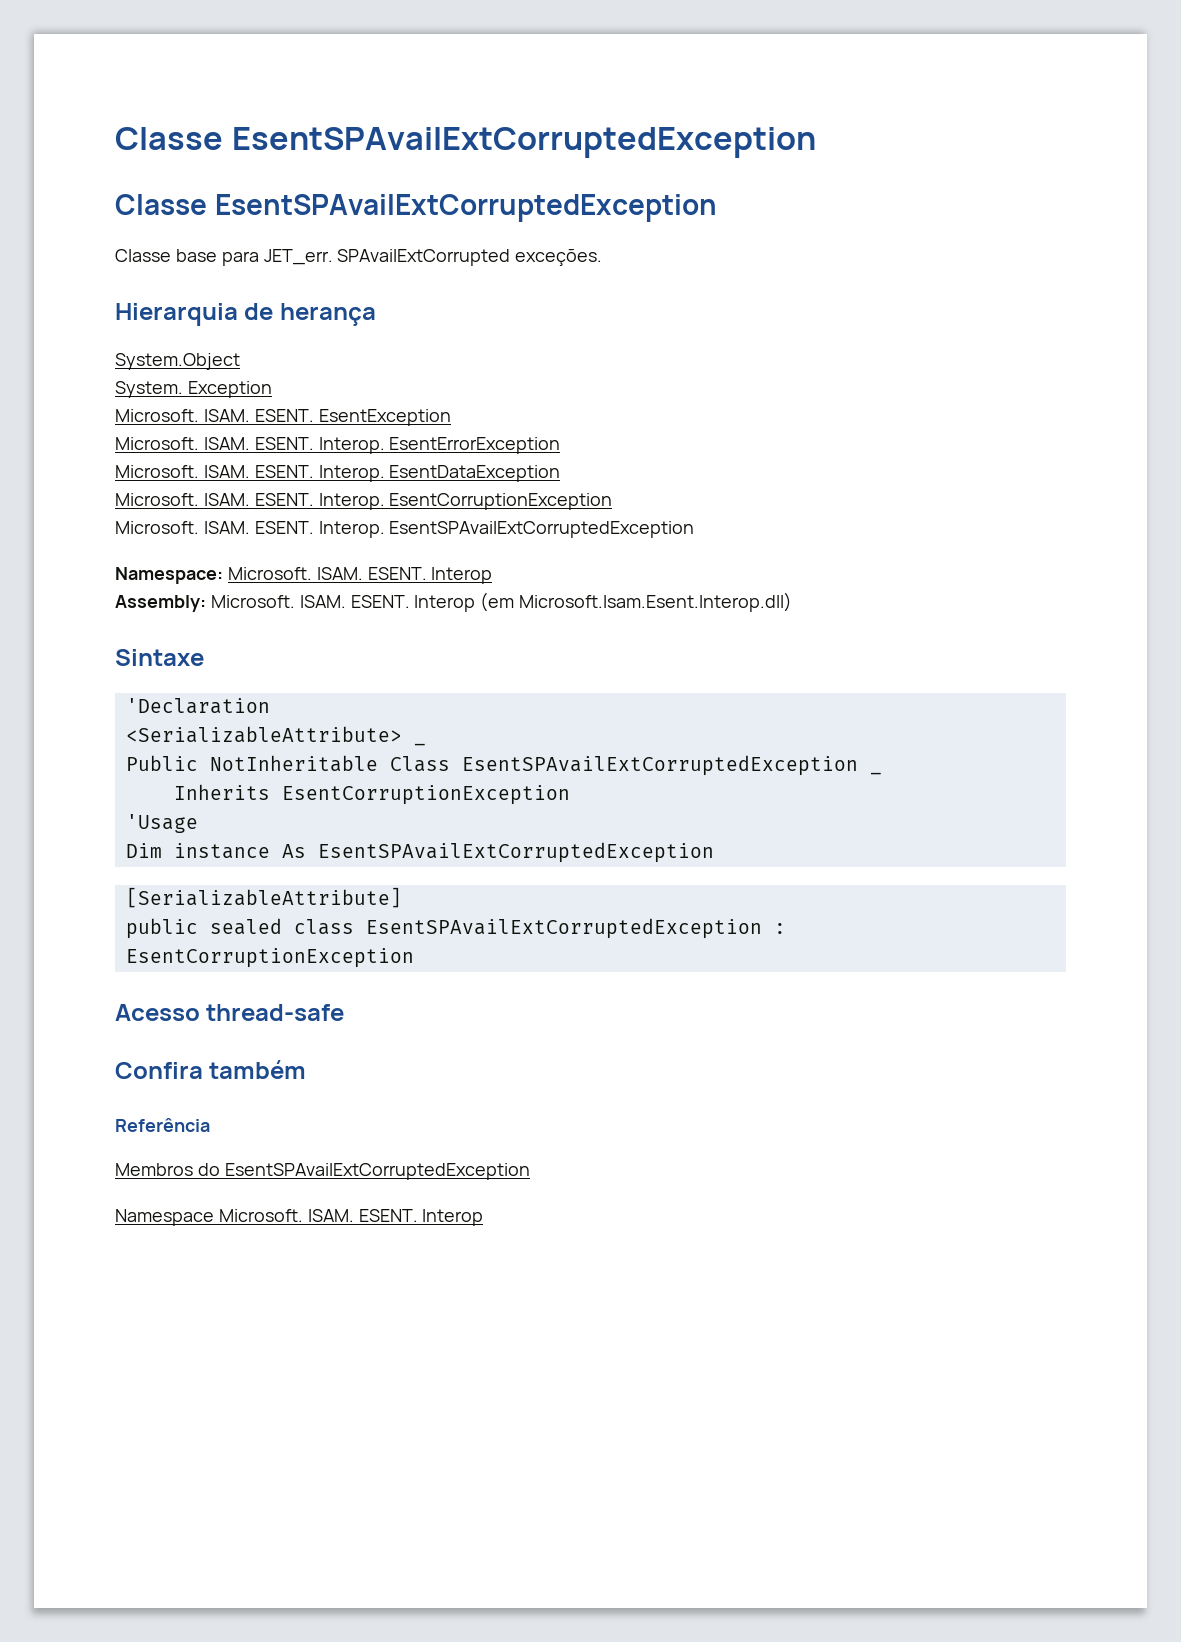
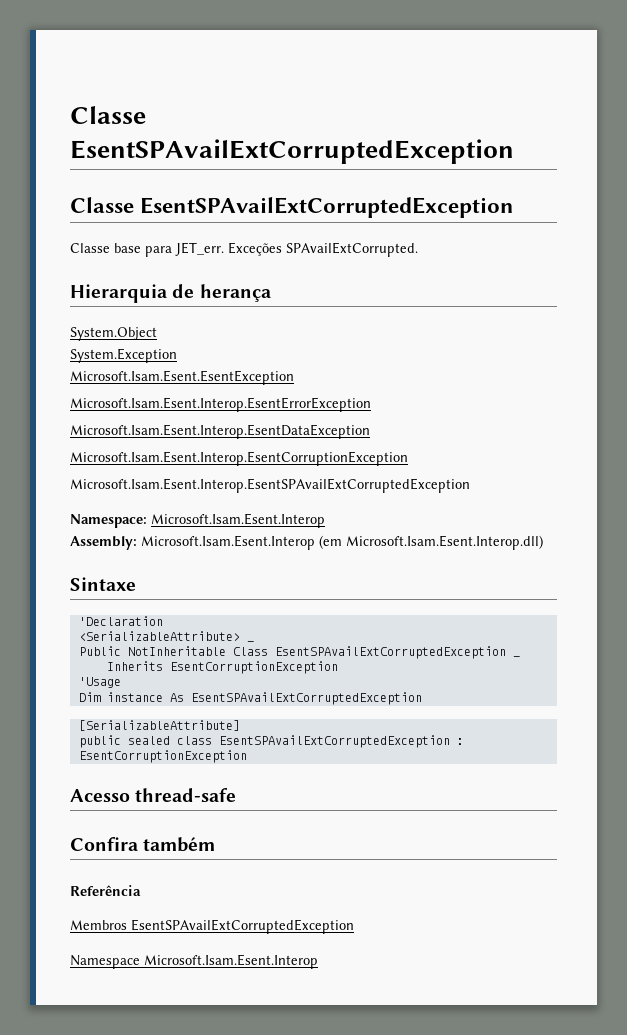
[337,249,603,266] SPAvailExtCorrupted exceções. -> [228,242,418,257] Exceções SPAvailExtCorrupted.
[115,381,272,398] [115,409,451,426] [115,437,561,454] [115,465,561,482] [115,493,613,510] [115,521,695,538] [115,567,493,584] [115,595,476,612] System. Exception // Microsoft. ISAM. ESENT. EsentException // Microsoft. ISAM. ESENT. Interop. EsentErrorException // Microsoft. ISAM. ESENT. Interop. EsentDataException // Microsoft. ISAM. ESENT. Interop. EsentCorruptionException // Microsoft. ISAM. ESENT. Interop. EsentSPAvailExtCorruptedException // Namespace: Microsoft. ISAM. ESENT. Interop // Assembly: Microsoft. ISAM. ESENT. Interop -> [70,348,177,363] [70,370,294,385] [70,397,371,412] [70,424,370,439] [70,451,408,466] [70,478,470,493] [70,513,325,528] [70,535,315,550] System.Exception // Microsoft.Isam.Esent.EsentException // Microsoft.Isam.Esent.Interop.EsentErrorException // Microsoft.Isam.Esent.Interop.EsentDataException // Microsoft.Isam.Esent.Interop.EsentCorruptionException // Microsoft.Isam.Esent.Interop.EsentSPAvailExtCorruptedException // Namespace: Microsoft.Isam.Esent.Interop // Assembly: Microsoft.Isam.Esent.Interop
[197,1163,220,1176] do -> (127, 925) none
[218,1209,484,1226] Microsoft. ISAM. ESENT. Interop -> [144,954,318,969] Microsoft.Isam.Esent.Interop

